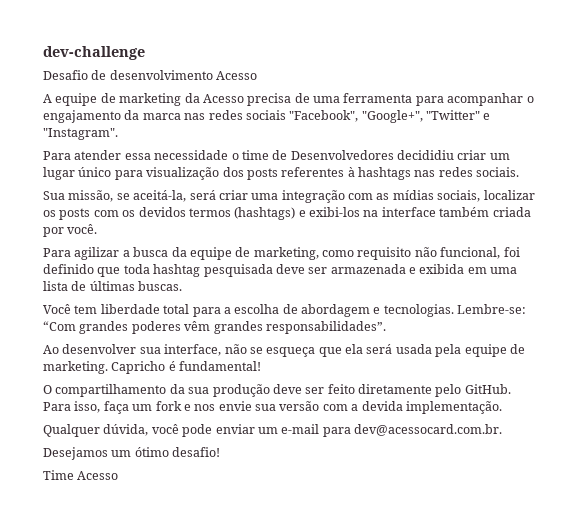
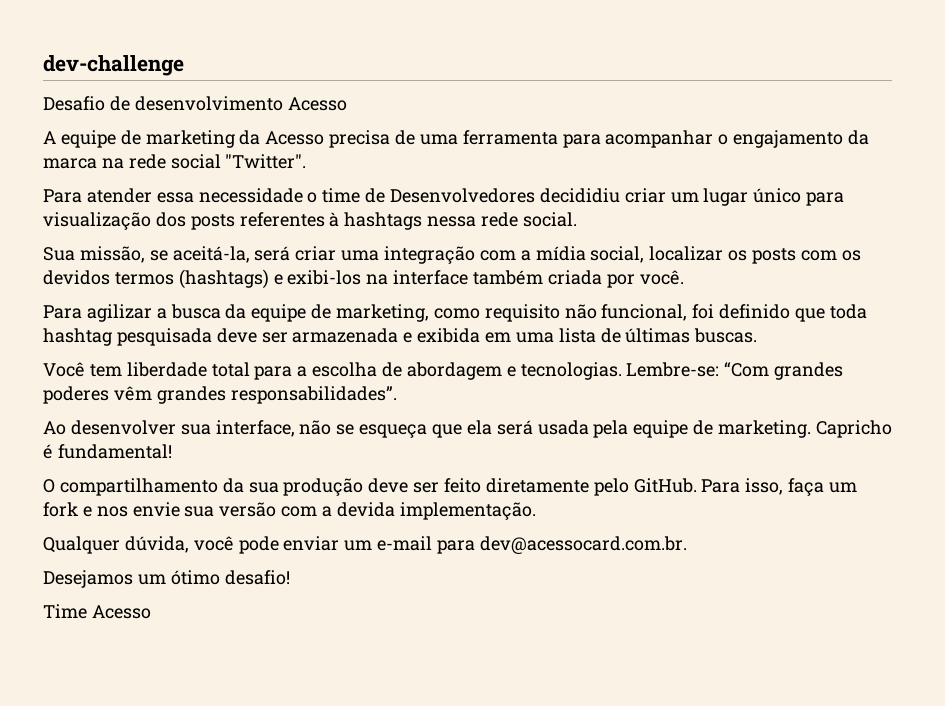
[184,110,491,123] [43,128,118,140] nas redes sociais "Facebook", "Google+", "Twitter" e "Instagram". -> [101,154,307,169] na rede social "Twitter".
[414,167,520,177] nas redes sociais. -> [427,212,577,227] nessa rede social.
[376,190,481,202] as mídias sociais, -> [520,246,645,263] a mídia social,

